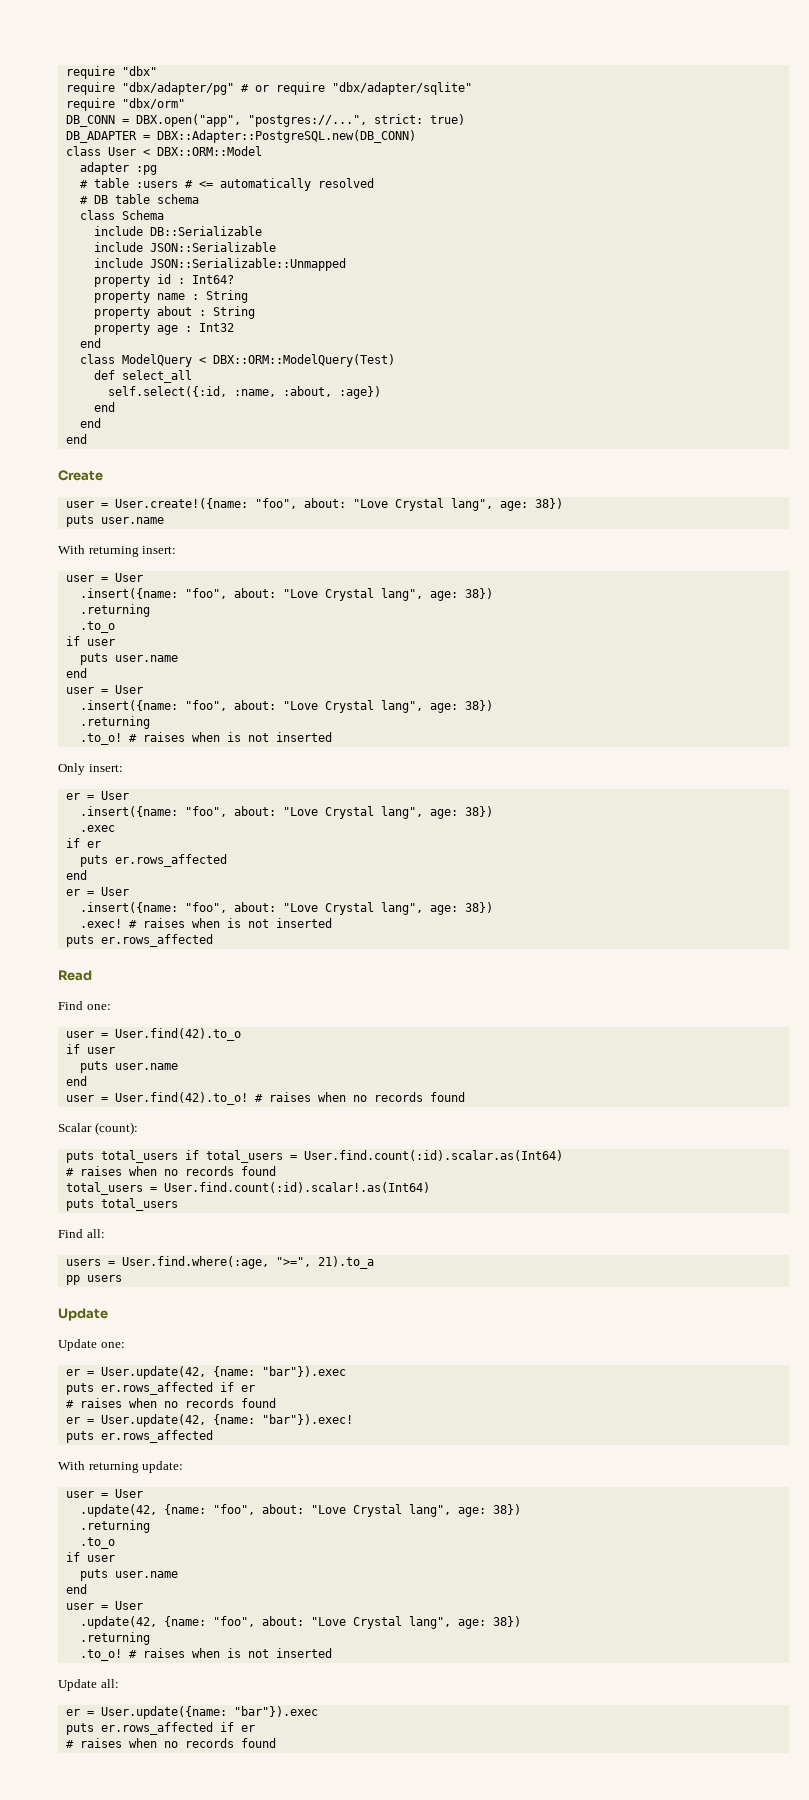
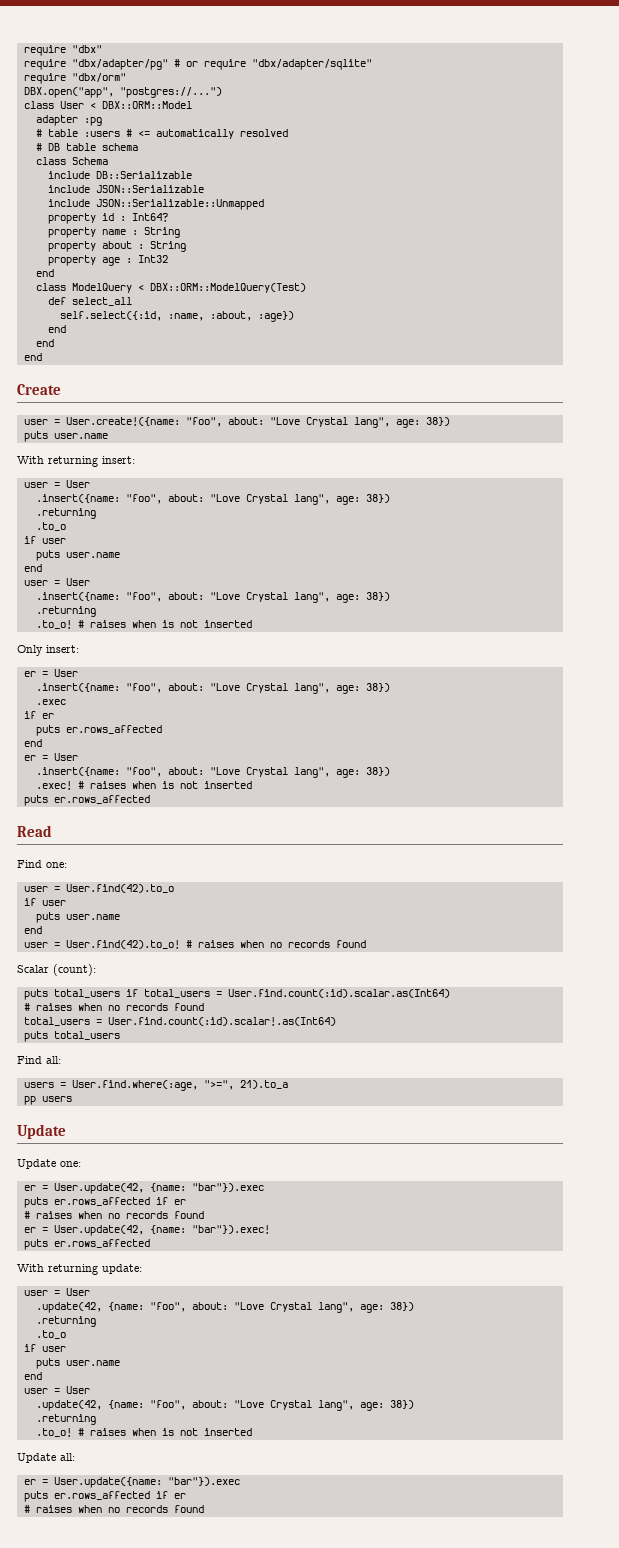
[65,114,465,127] [65,130,416,143] DB_CONN = DBX.open("app", "postgres://...", strict: true) // DB_ADAPTER = DBX::Adapter::PostgreSQL.new(DB_CONN) -> [23,87,222,98] DBX.open("app", "postgres://...")

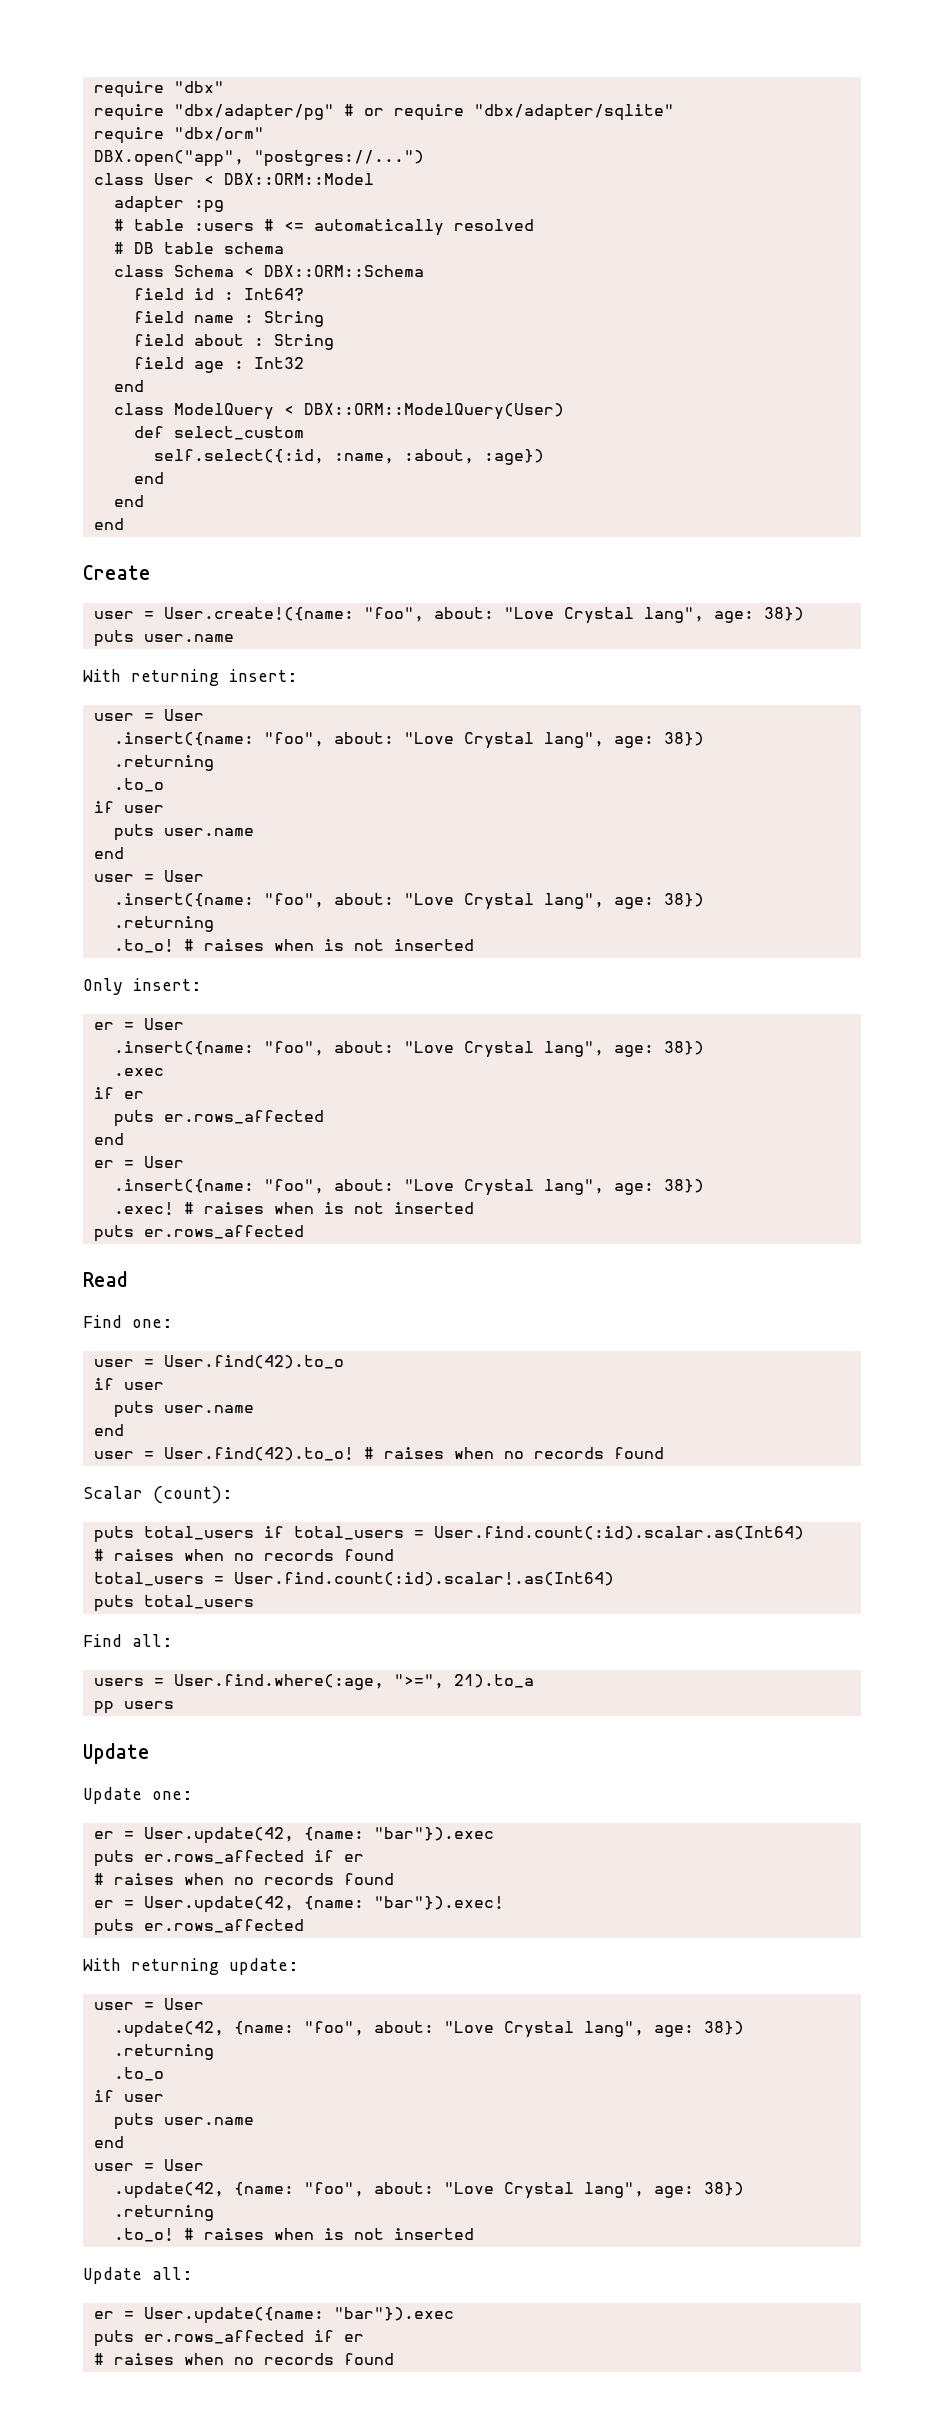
[47,171,192,179] [47,185,204,193] [47,199,264,210] [47,213,96,224] // include DB::Serializable // include JSON::Serializable // include JSON::Serializable::Unmapped // property -> [243,265,424,277] [133,288,184,300] < DBX::ORM::Schema // field
[47,227,96,238] property -> [133,311,184,323] field
[47,241,96,252] property -> [133,334,184,346] field
[47,255,96,266] property -> [133,357,184,369] field
[149,283,306,293] DBX::ORM::ModelQuery(Test) -> [303,403,564,420] DBX::ORM::ModelQuery(User)
[71,297,132,306] select_all -> [173,426,304,440] select_custom

